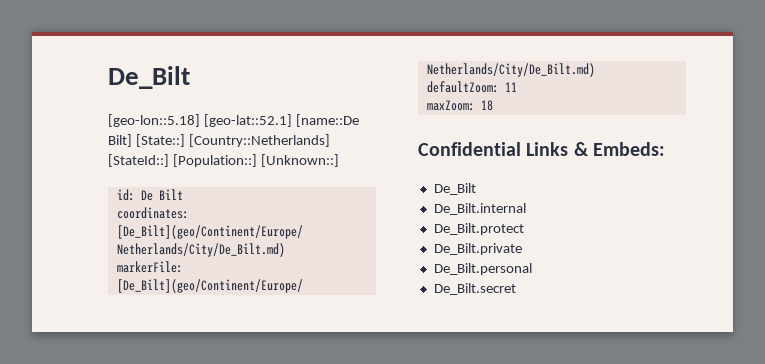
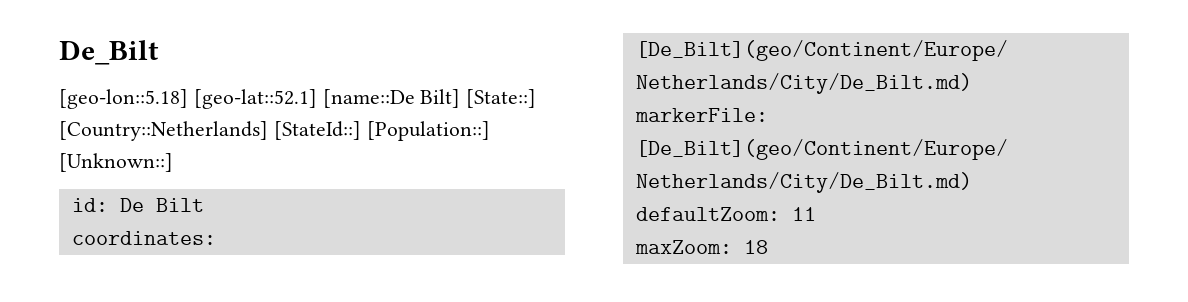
[418,142,665,156] [433,183,476,195] [433,203,526,215] [433,223,524,235] [433,243,522,255] [433,263,532,275] [433,283,516,295] // Confidential Links & Embeds: // De_Bilt // De_Bilt.internal // De_Bilt.protect // De_Bilt.private // De_Bilt.personal // De_Bilt.secret -> (768, 247) none

